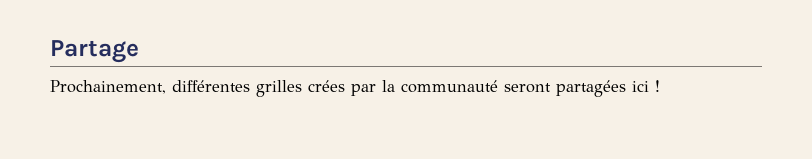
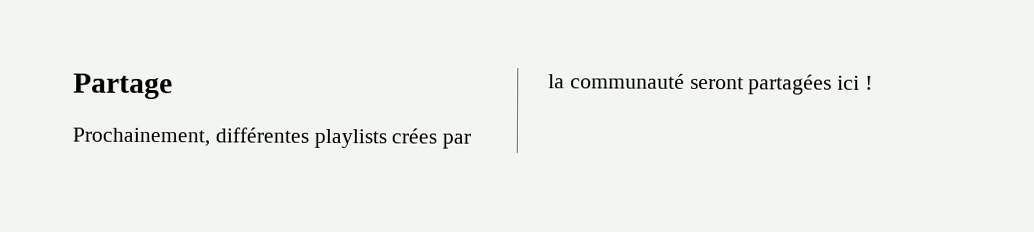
[256,80,302,97] grilles -> [313,128,387,149] playlists

